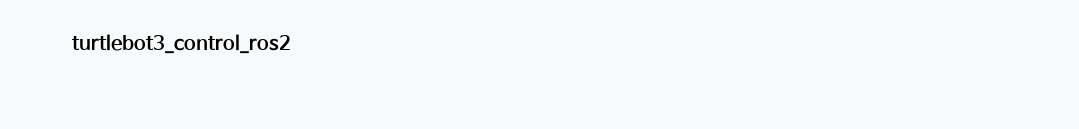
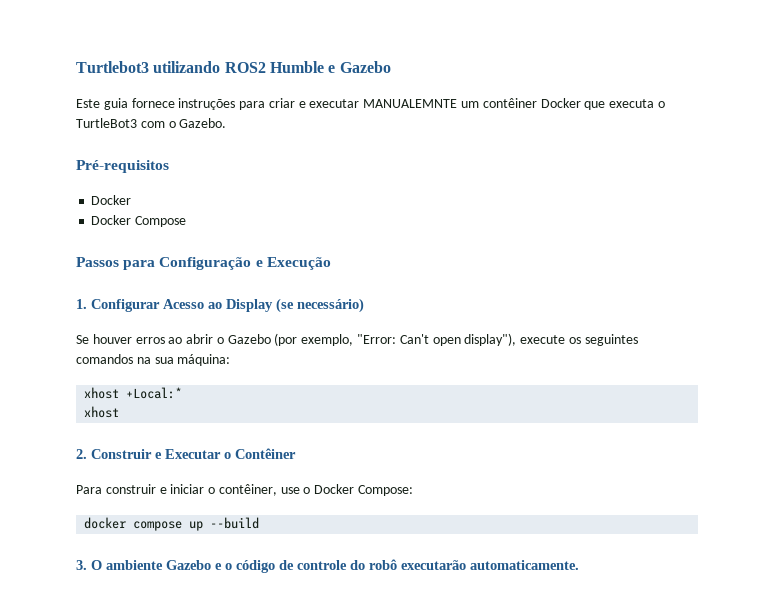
[72,34,291,54] turtlebot3_control_ros2 -> [76,61,391,73] [76,98,665,110] [76,118,227,128] [76,160,169,173] [91,195,132,205] [91,215,187,227] [76,257,331,270] [76,298,364,313] [76,333,638,346] [76,354,231,366] [84,387,183,399] [84,406,120,418] [76,448,296,459] [76,484,414,496] [84,517,260,531] [76,559,579,573] Turtlebot3 utilizando ROS2 Humble e Gazebo // Este guia fornece instruções para criar e executar MANUALEMNTE um contêiner Docker que executa o TurtleBot3 com o Gazebo. // Pré-requisitos // Docker // Docker Compose // Passos para Configuração e Execução // 1. Configurar Acesso ao Display (se necessário) // Se houver erros ao abrir o Gazebo (por exemplo, "Error: Can't open display"), execute os seguintes comandos na sua máquina: // xhost +Local:* // xhost // 2. Construir e Executar o Contêiner // Para construir e iniciar o contêiner, use o Docker Compose: // docker compose up --build // 3. O ambiente Gazebo e o código de controle do robô executarão automaticamente.

